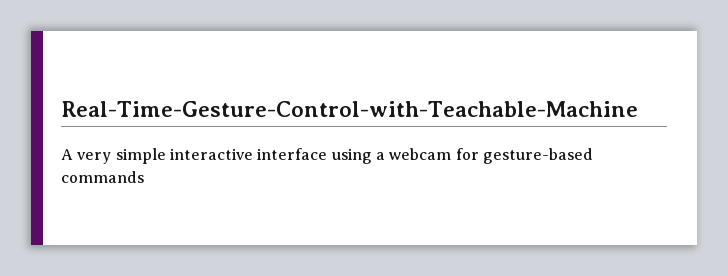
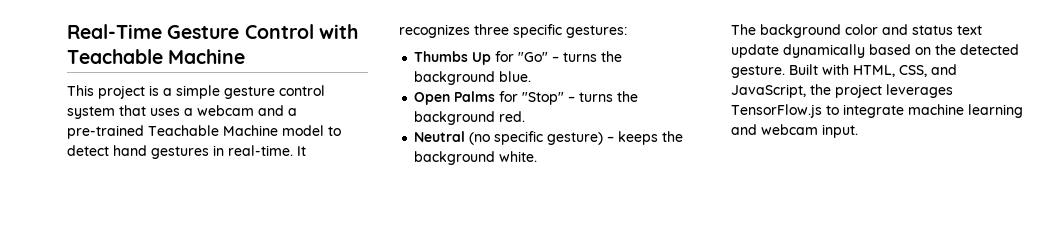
[61,101,638,117] [61,148,593,164] [61,171,144,183] Real-Time-Gesture-Control-with-Teachable-Machine // A very simple interactive interface using a webcam for gesture-based commands -> [67,24,358,39] [67,49,246,64] [67,85,325,99] [67,105,297,119] [67,125,341,139] [67,145,306,159] [399,24,627,38] [414,51,623,65] [414,71,532,85] [414,91,639,105] [414,111,526,125] [414,131,684,145] [414,151,538,165] [731,24,982,38] [731,44,1019,58] [731,64,957,78] [731,84,953,98] [731,104,1023,118] [731,124,858,138] Real-Time Gesture Control with Teachable Machine // This project is a simple gesture control system that uses a webcam and a pre-trained Teachable Machine model to detect hand gestures in real-time. It recognizes three specific gestures: // Thumbs Up for "Go" – turns the background blue. // Open Palms for "Stop" – turns the background red. // Neutral (no specific gesture) – keeps the background white. // The background color and status text update dynamically based on the detected gesture. Built with HTML, CSS, and JavaScript, the project leverages TensorFlow.js to integrate machine learning and webcam input.

